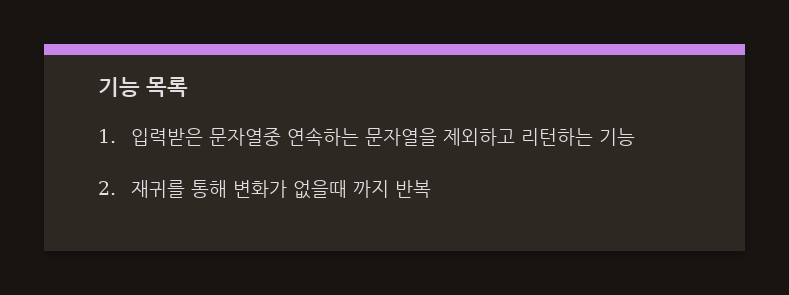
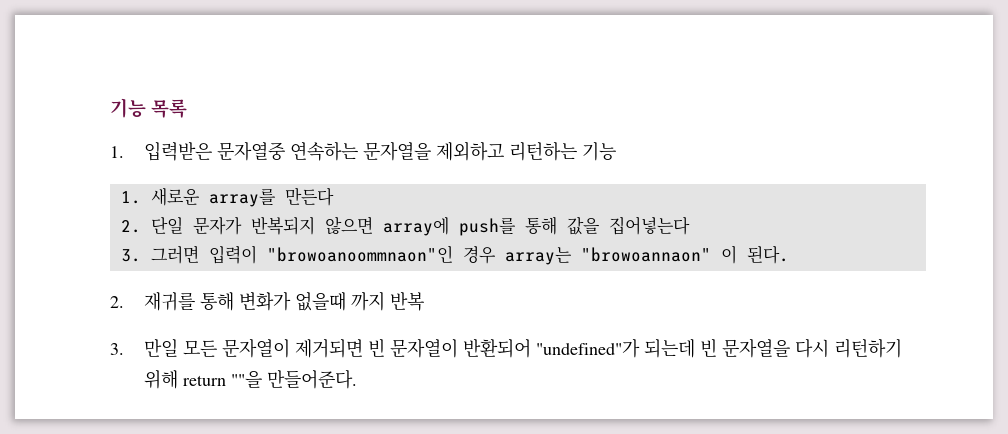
(636, 137) none -> [120,187,334,207] [120,216,690,236] [120,245,789,265] // 1. 새로운 array를 만든다 // 2. 단일 문자가 반복되지 않으면 array에 push를 통해 값을 집어넣는다 // 3. 그러면 입력이 "browoanoommnaon"인 경우 array는 "browoannaon" 이 된다.
(432, 189) none -> [110,338,902,358] [143,369,357,389] // 3. 만일 모든 문자열이 제거되면 빈 문자열이 반환되어 "undefined"가 되는데 빈 문자열을 다시 리턴하기 위해 return ""을 만들어준다.

